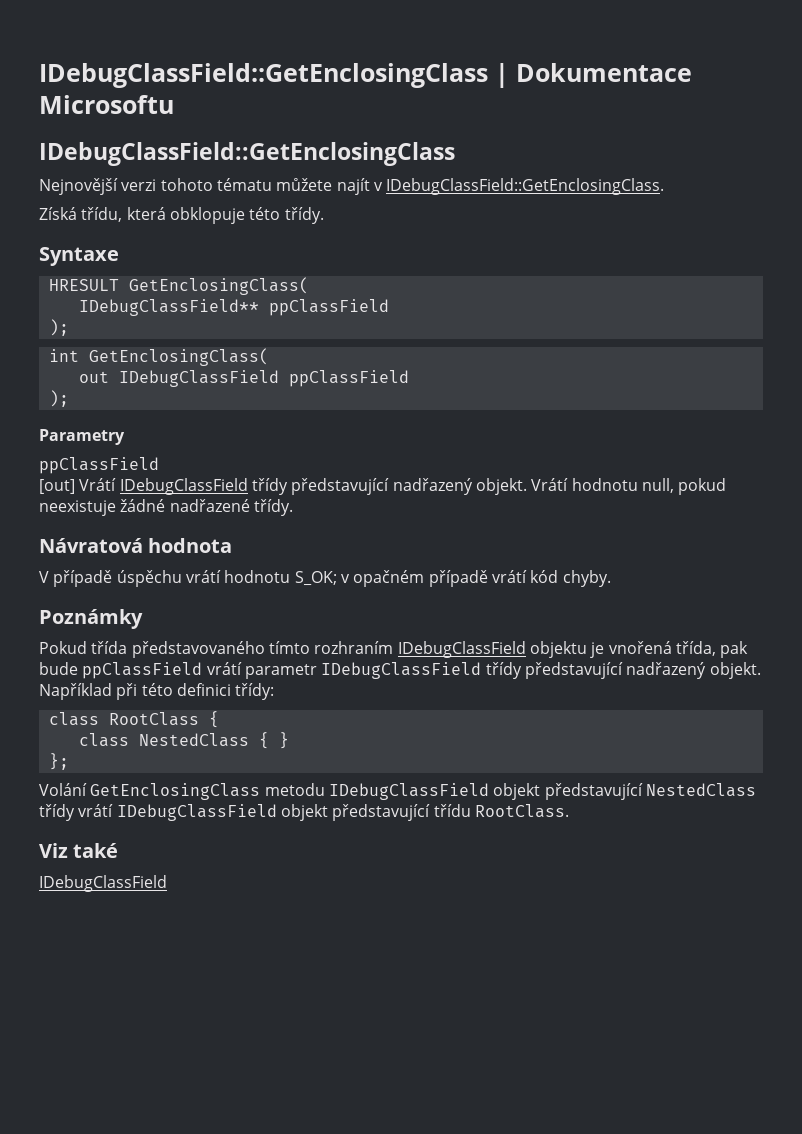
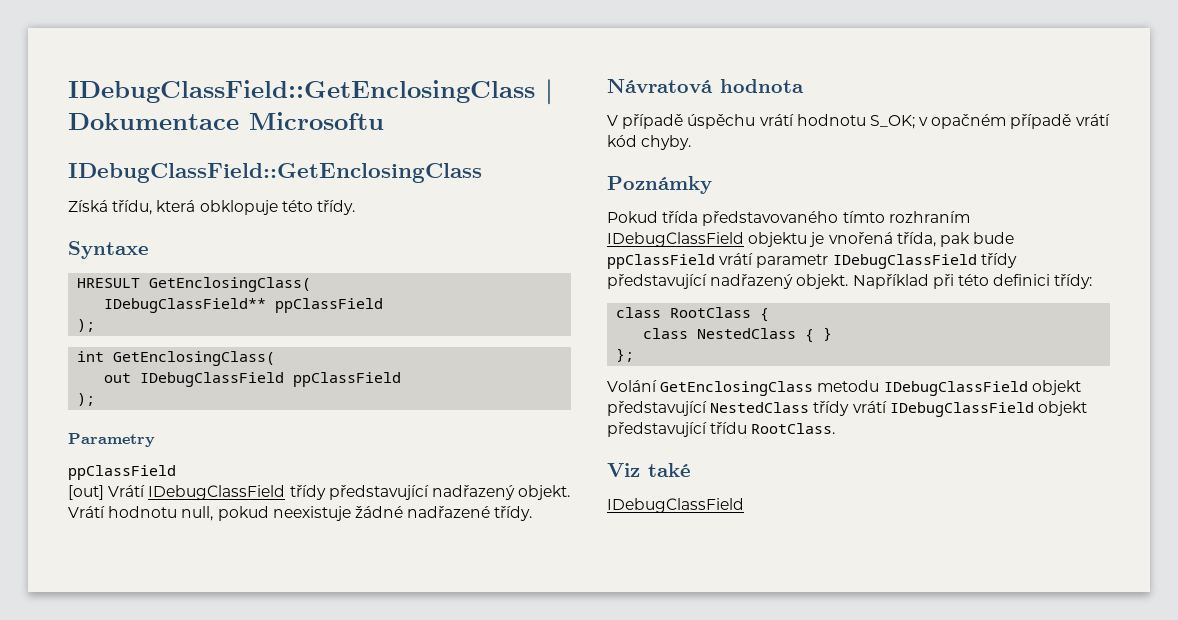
[39,178,665,195] // Nejnovější verzi tohoto tématu můžete najít v IDebugClassField::GetEnclosingClass. -> (482, 173) none

